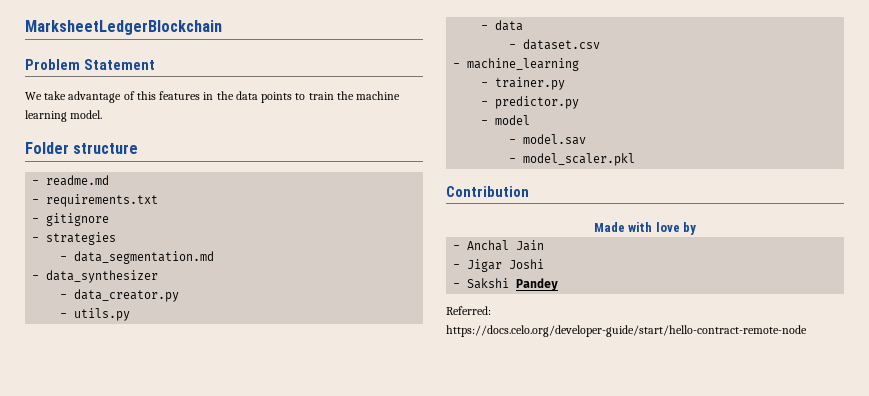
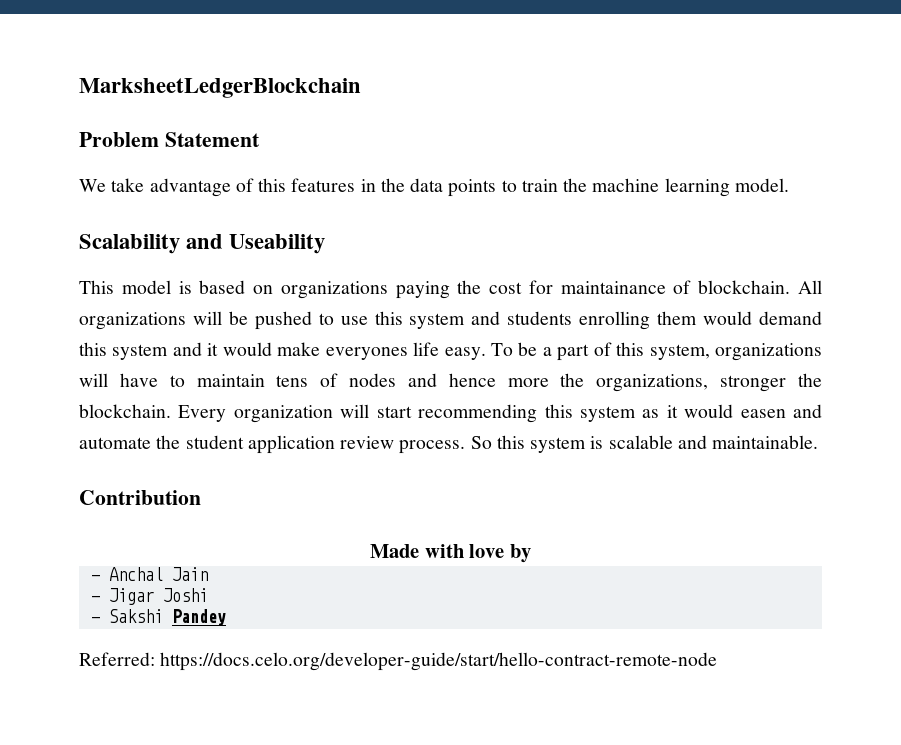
[25,142,139,154] [32,175,110,186] [32,194,159,207] [32,213,110,226] [32,232,117,245] [60,251,215,264] [32,270,159,283] [60,289,180,302] [60,308,131,321] [481,20,524,31] [509,39,601,50] [453,58,580,71] [481,77,566,90] [481,96,580,109] [481,115,531,125] [509,134,587,145] [509,153,636,166] Folder structure // - readme.md // - requirements.txt // - gitignore // - strategies // - data_segmentation.md // - data_synthesizer // - data_creator.py // - utils.py // - data // - dataset.csv // - machine_learning // - trainer.py // - predictor.py // - model // - model.sav // - model_scaler.pkl -> [79,234,326,254] [79,280,822,299] [79,311,822,330] [79,342,822,361] [79,373,822,392] [79,404,822,423] [79,435,819,454] Scalability and Useability // This model is based on organizations paying the cost for maintainance of blockchain. All organizations will be pushed to use this system and students enrolling them would demand this system and it would make everyones life easy. To be a part of this system, organizations will have to maintain tens of nodes and hence more the organizations, stronger the blockchain. Every organization will start recommending this system as it would easen and automate the student application review process. So this system is scalable and maintainable.

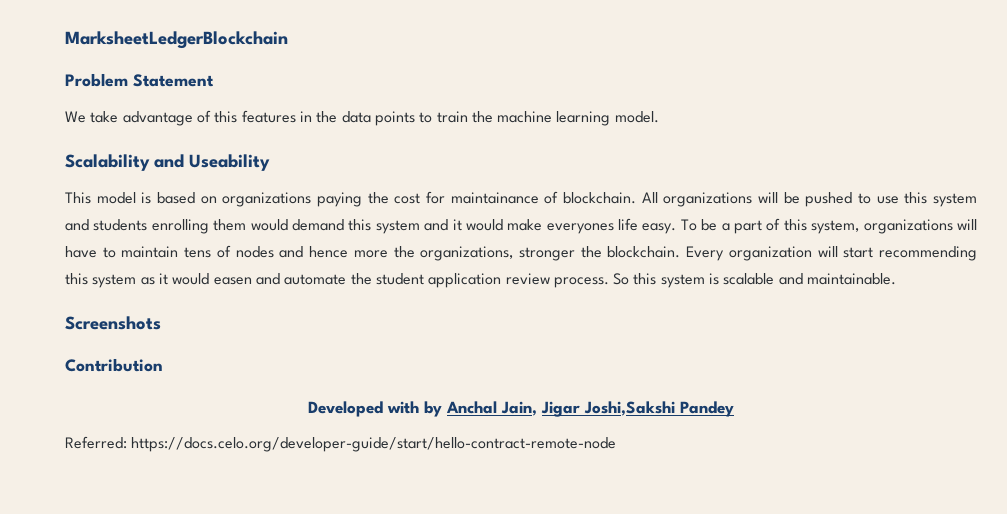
(819, 442) none -> [65,316,161,330] // Screenshots
[370,544,531,563] [90,567,208,581] [90,588,208,605] [90,609,163,623] Made with love by // - Anchal Jain // - Jigar Joshi // - Sakshi -> [308,401,675,417] Developed with by Anchal Jain, Jigar Joshi,Sakshi

